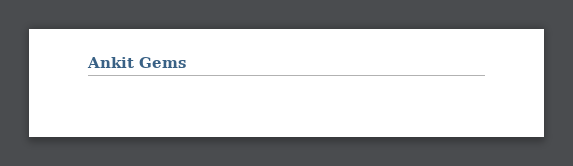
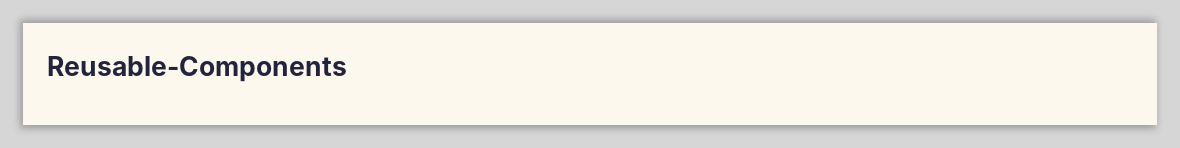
[87,57,186,68] Ankit Gems -> [47,56,347,82] Reusable-Components

